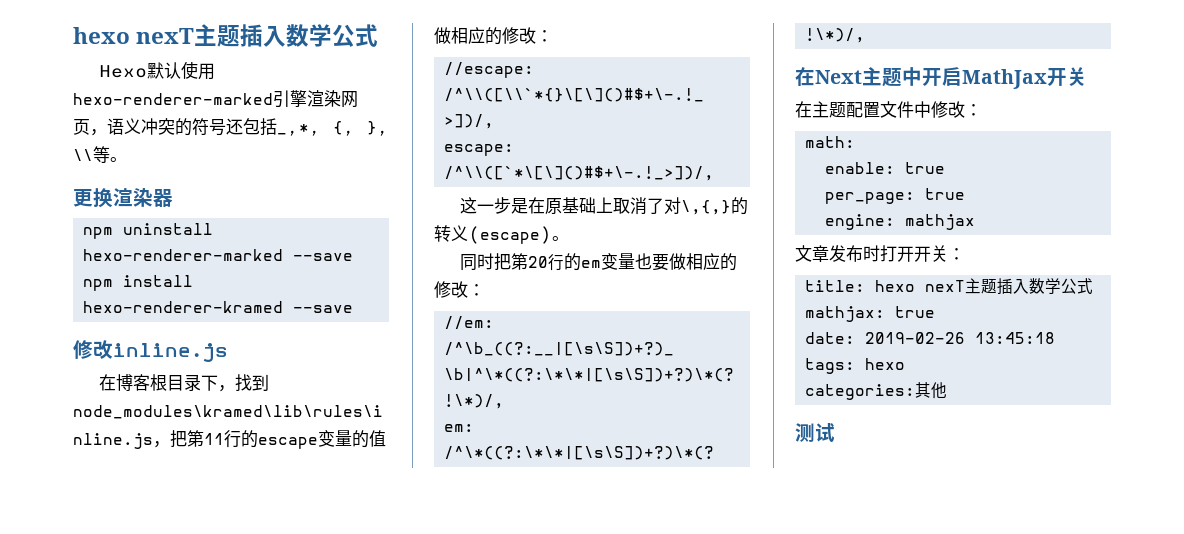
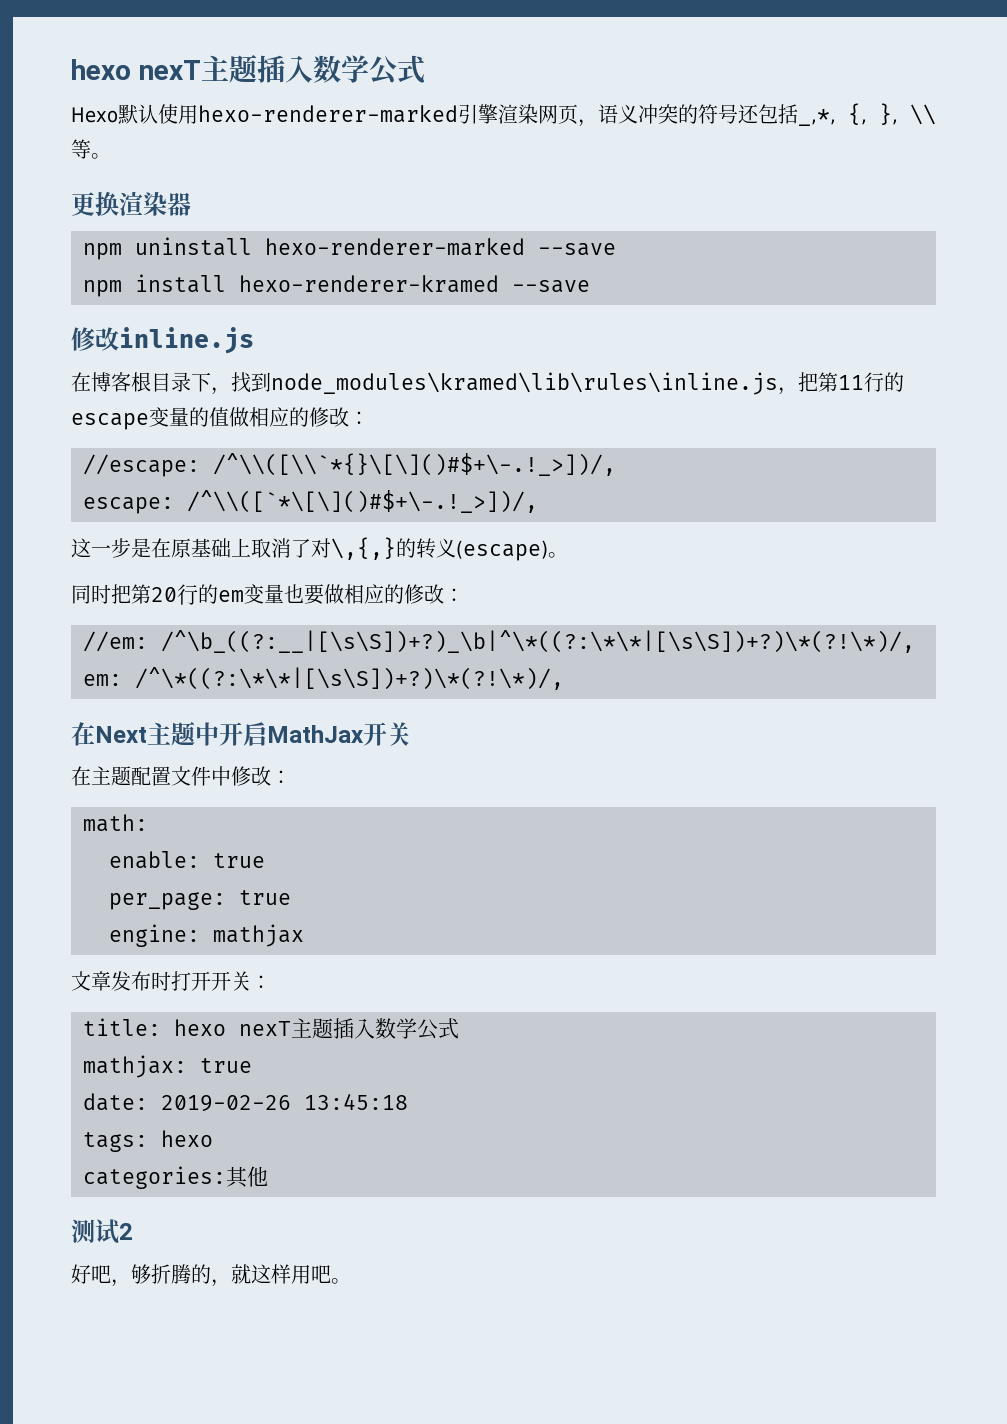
(835, 432) none -> [119,1223,133,1240] [71,1264,351,1287] 2 // 好吧，够折腾的，就这样用吧。

